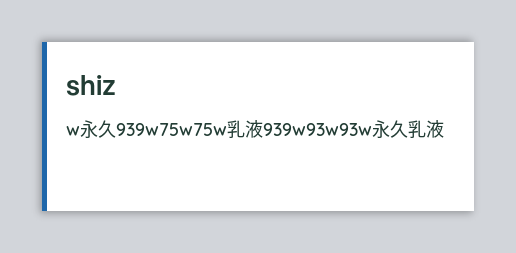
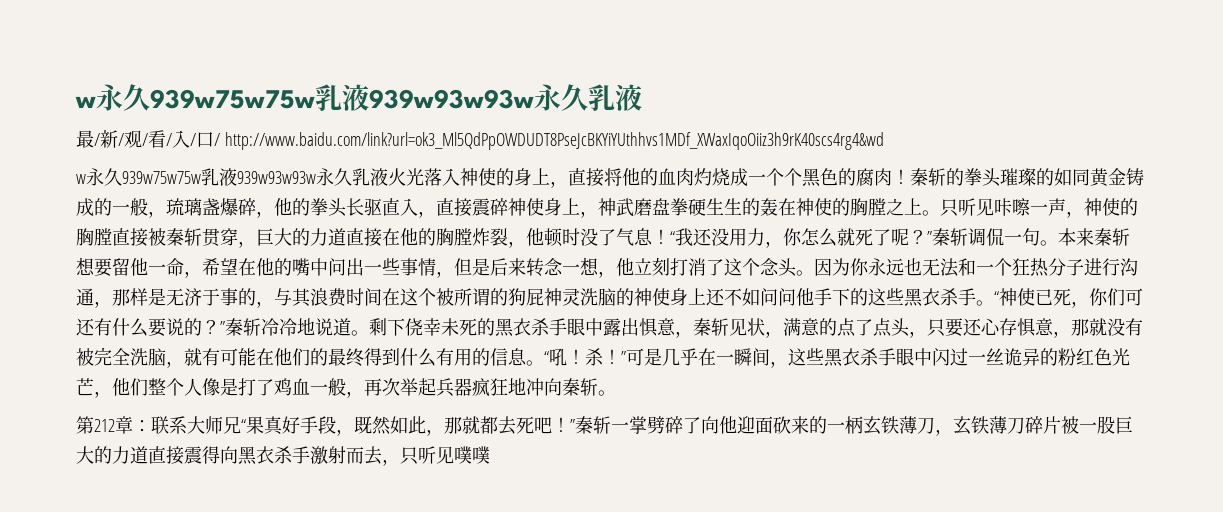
[66,75,116,96] [66,120,444,138] shiz // w永久939w75w75w乳液939w93w93w永久乳液 -> [75,84,642,111] [76,130,884,150] [76,168,1144,188] [76,198,1138,218] [76,228,1130,248] [76,257,1138,278] [76,288,1143,308] [76,318,1143,338] [76,347,1130,368] [76,378,616,398] [76,416,1133,436] [76,446,490,466] w永久939w75w75w乳液939w93w93w永久乳液 // 最/新/观/看/入/口/ http://www.baidu.com/link?url=ok3_Ml5QdPpOWDUDT8PseJcBKYiYUthhvs1MDf_XWaxIqoOiiz3h9rK40scs4rg4&wd // w永久939w75w75w乳液939w93w93w永久乳液火光落入神使的身上，直接将他的血肉灼烧成一个个黑色的腐肉！秦斩的拳头璀璨的如同黄金铸成的一般，琉璃盏爆碎，他的拳头长驱直入，直接震碎神使身上，神武磨盘拳硬生生的轰在神使的胸膛之上。只听见咔嚓一声，神使的胸膛直接被秦斩贯穿，巨大的力道直接在他的胸膛炸裂，他顿时没了气息！“我还没用力，你怎么就死了呢？”秦斩调侃一句。本来秦斩想要留他一命，希望在他的嘴中问出一些事情，但是后来转念一想，他立刻打消了这个念头。因为你永远也无法和一个狂热分子进行沟通，那样是无济于事的，与其浪费时间在这个被所谓的狗屁神灵洗脑的神使身上还不如问问他手下的这些黑衣杀手。“神使已死，你们可还有什么要说的？”秦斩冷冷地说道。剩下侥幸未死的黑衣杀手眼中露出惧意，秦斩见状，满意的点了点头，只要还心存惧意，那就没有被完全洗脑，就有可能在他们的最终得到什么有用的信息。“吼！杀！”可是几乎在一瞬间，这些黑衣杀手眼中闪过一丝诡异的粉红色光芒，他们整个人像是打了鸡血一般，再次举起兵器疯狂地冲向秦斩。 // 第212章：联系大师兄“果真好手段，既然如此，那就都去死吧！”秦斩一掌劈碎了向他迎面砍来的一柄玄铁薄刀，玄铁薄刀碎片被一股巨大的力道直接震得向黑衣杀手激射而去，只听见噗噗

